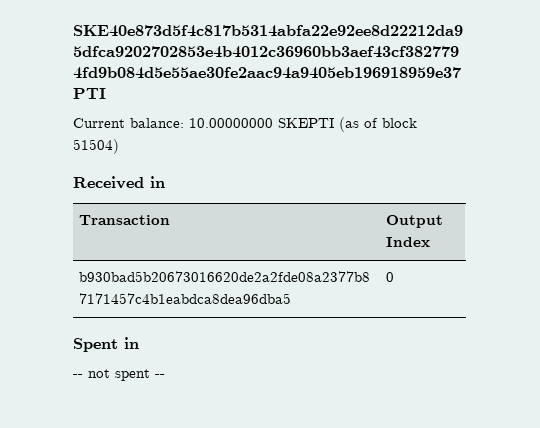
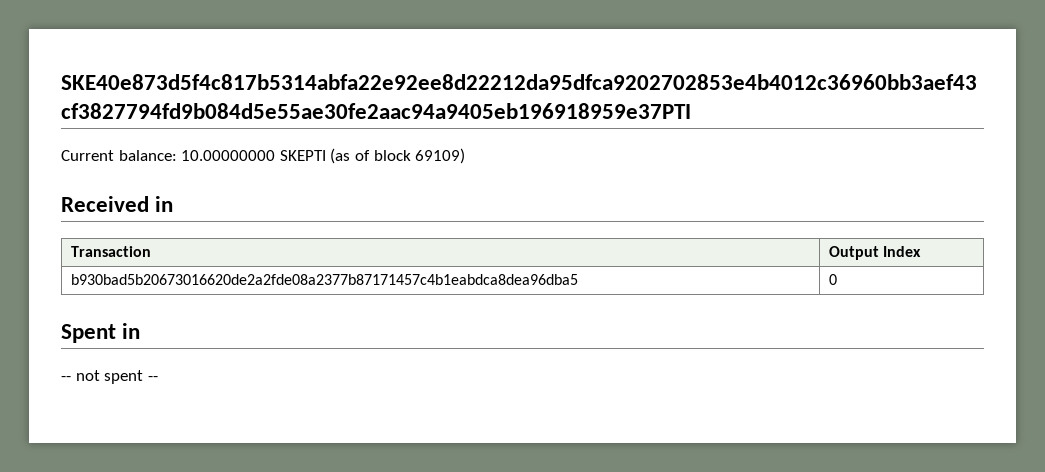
[73,139,119,154] 51504) -> [415,148,466,164] 69109)

